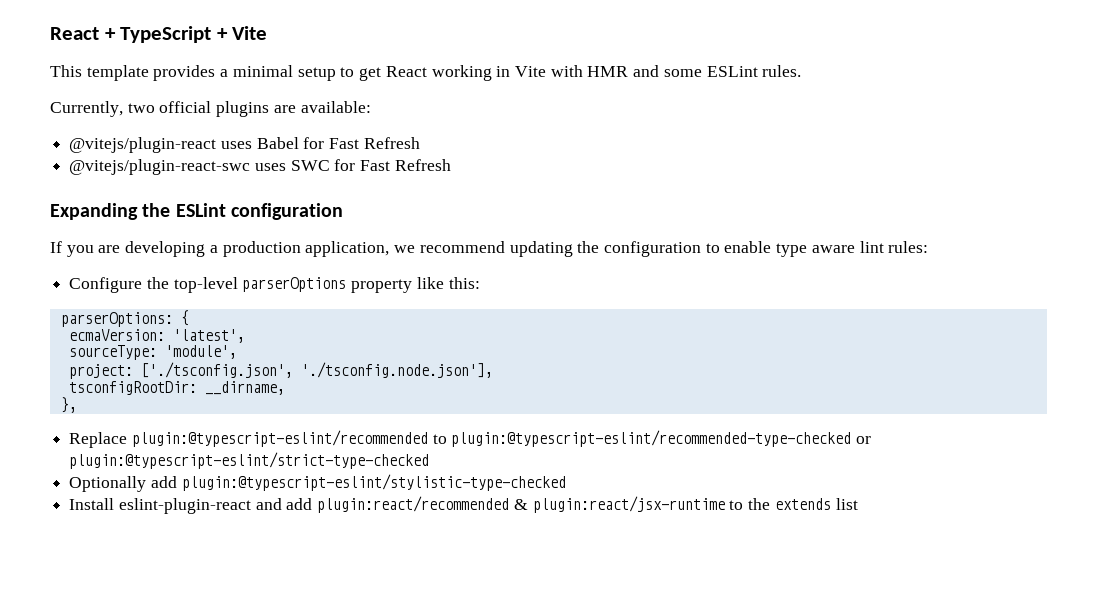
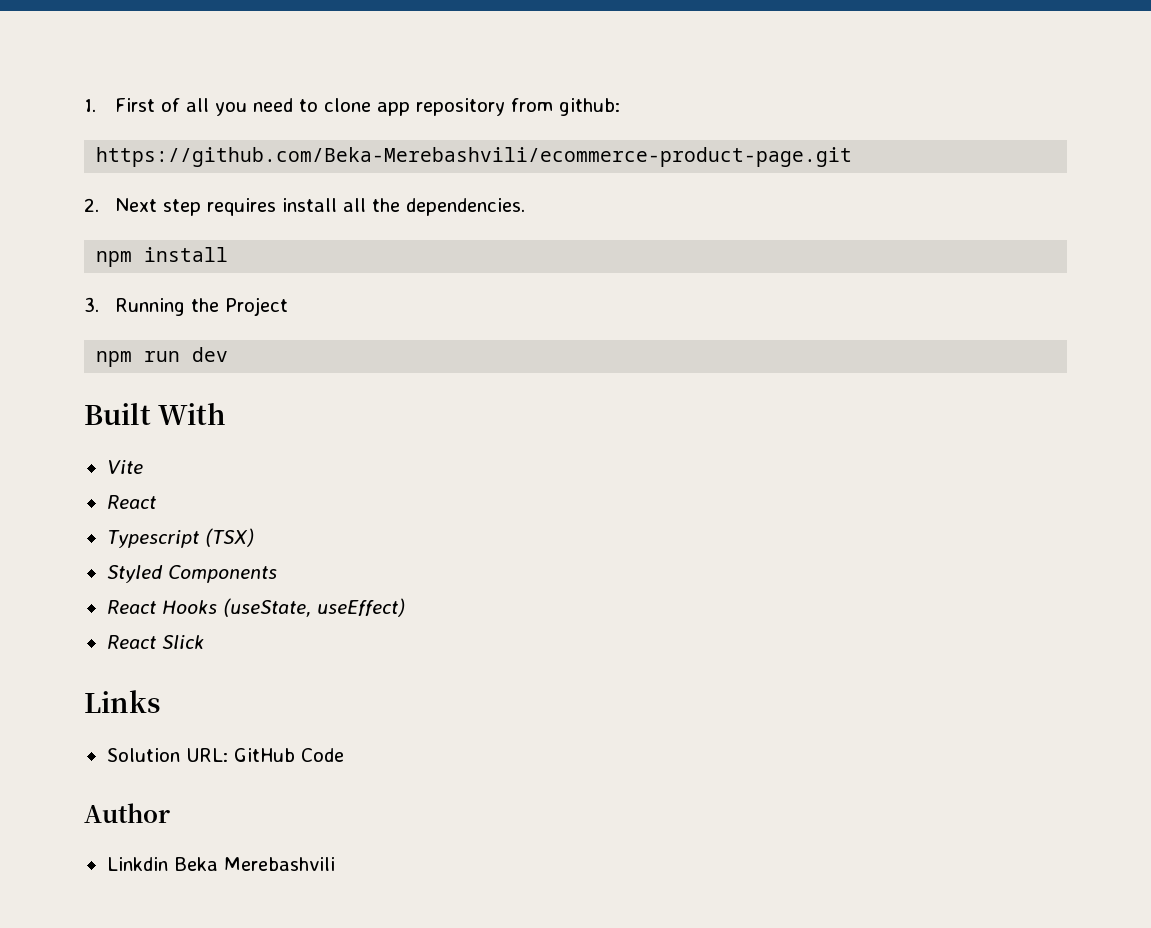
[50,26,268,43] [50,65,802,81] [50,101,371,117] [69,137,420,153] [69,159,451,175] [50,203,343,220] [50,241,929,257] [69,277,480,293] [60,310,189,327] [68,329,245,343] [68,345,237,360] [68,362,493,379] [68,381,285,395] [60,397,77,413] [69,430,872,448] [69,452,430,469] [69,474,566,492] [69,496,858,514] React + TypeScript + Vite // This template provides a minimal setup to get React working in Vite with HMR and some ESLint rules. // Currently, two official plugins are available: // @vitejs/plugin-react uses Babel for Fast Refresh // @vitejs/plugin-react-swc uses SWC for Fast Refresh // Expanding the ESLint configuration // If you are developing a production application, we recommend updating the configuration to enable type aware lint rules: // Configure the top-level parserOptions property like this: // parserOptions: { // ecmaVersion: 'latest', // sourceType: 'module', // project: ['./tsconfig.json', './tsconfig.node.json'], // tsconfigRootDir: __dirname, // }, // Replace plugin:@typescript-eslint/recommended to plugin:@typescript-eslint/recommended-type-checked or plugin:@typescript-eslint/strict-type-checked // Optionally add plugin:@typescript-eslint/stylistic-type-checked // Install eslint-plugin-react and add plugin:react/recommended & plugin:react/jsx-runtime to the extends list -> [84,98,621,116] [96,147,853,167] [84,198,526,216] [96,247,229,267] [84,297,289,316] [96,347,229,367] [84,402,227,425] [106,460,143,474] [106,495,157,509] [106,528,254,548] [106,565,277,583] [106,598,405,617] [106,635,204,649] [84,690,160,713] [106,748,344,762] [84,803,170,823] [106,857,335,871] 1. First of all you need to clone app repository from github: // https://github.com/Beka-Merebashvili/ecommerce-product-page.git // 2. Next step requires install all the dependencies. // npm install // 3. Running the Project // npm run dev // Built With // Vite // React // Typescript (TSX) // Styled Components // React Hooks (useState, useEffect) // React Slick // Links // Solution URL: GitHub Code // Author // Linkdin Beka Merebashvili

